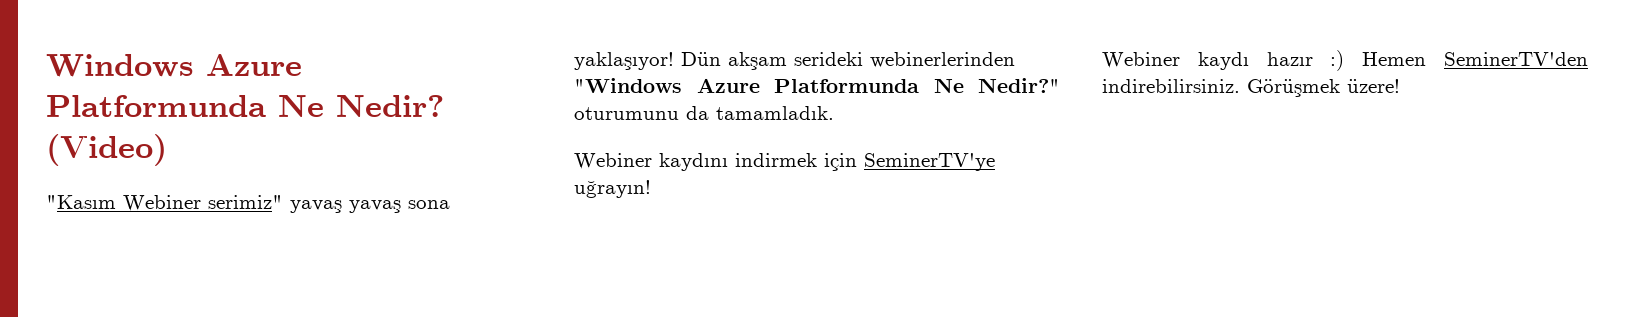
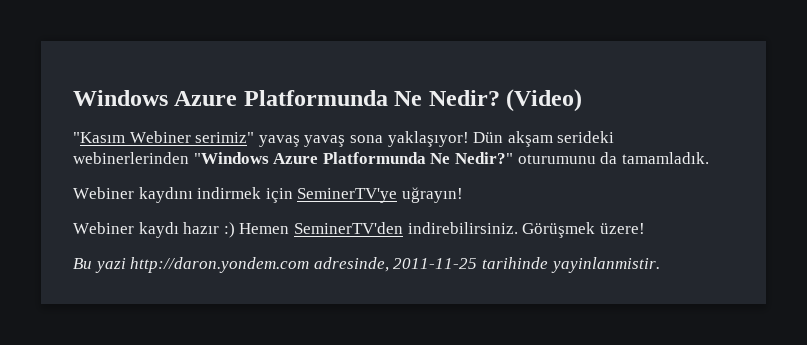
(1400, 86) none -> [73,257,660,273] // Bu yazi http://daron.yondem.com adresinde, 2011-11-25 tarihinde yayinlanmistir.

